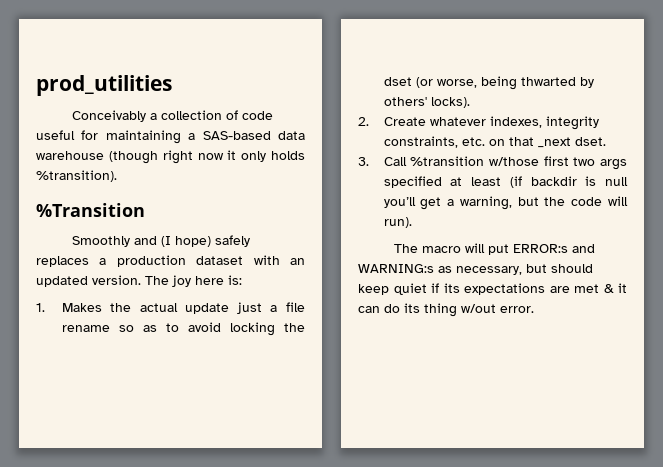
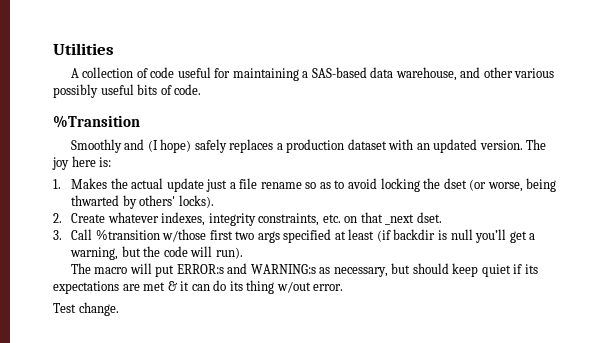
[36,75,172,96] [71,110,157,122] prod_utilities // Conceivably a -> [53,43,114,55] [70,68,79,78] Utilities // A
[36,150,305,164] [36,170,117,182] warehouse (though right now it only holds %transition). -> [395,67,555,81] [53,84,202,98] warehouse, and other various possibly useful bits of code.
(534, 309) none -> [53,302,119,316] // Test change.

